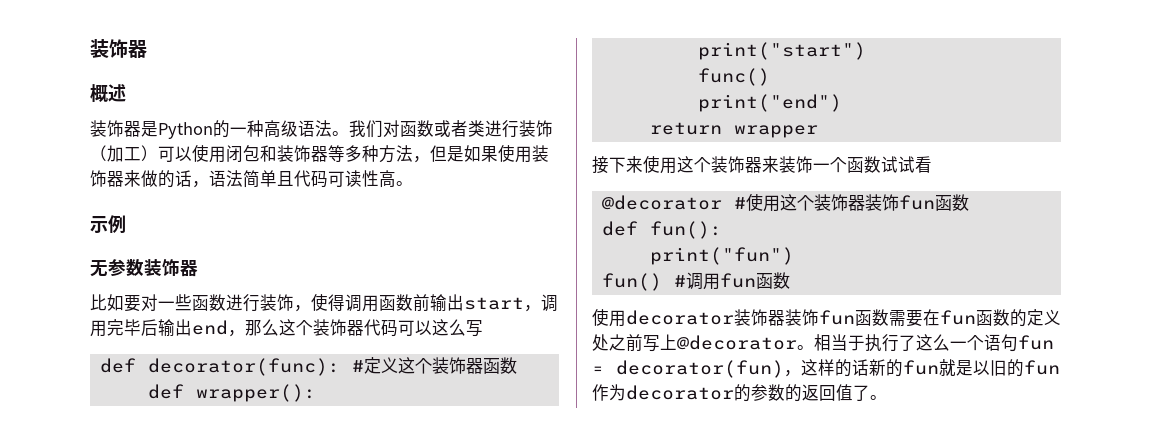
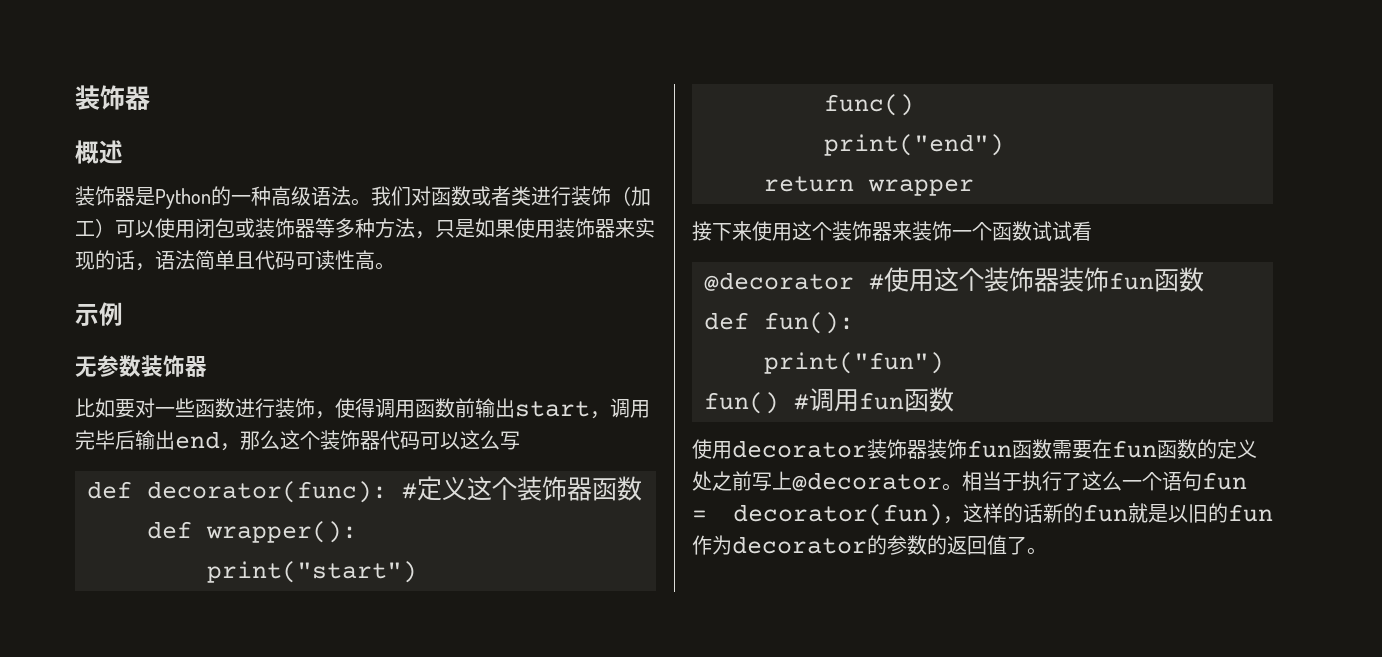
[260,145,277,162] 和 -> [235,218,255,238] 或
[430,145,447,162] 但 -> [435,220,455,238] 只
[141,170,158,187] 做 -> [635,218,655,238] [75,251,95,270] 实现

